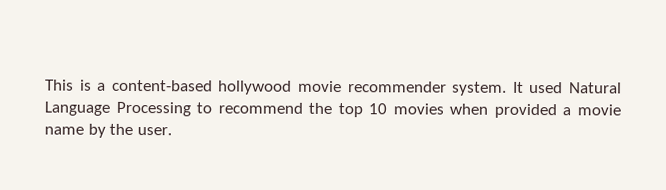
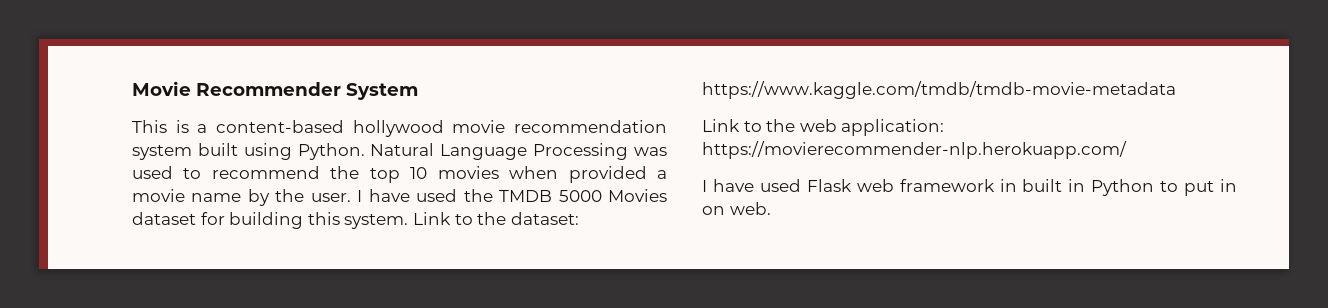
(45, 85) none -> [132,81,418,100] Movie Recommender System //
[347,81,564,96] recommender system. It used -> [514,120,667,133] [132,143,365,160] recommendation system built using Python.
(191, 109) none -> [634,147,667,156] [132,166,173,179] was used
(172, 131) none -> [357,189,667,202] [132,212,579,229] [702,81,1176,99] [702,119,945,136] [702,141,1127,159] [702,179,1237,196] [702,202,771,215] I have used the TMDB 5000 Movies dataset for building this system. Link to the dataset: https://www.kaggle.com/tmdb/tmdb-movie-metadata // Link to the web application: https://movierecommender-nlp.herokuapp.com/ // I have used Flask web framework in built in Python to put in on web.

